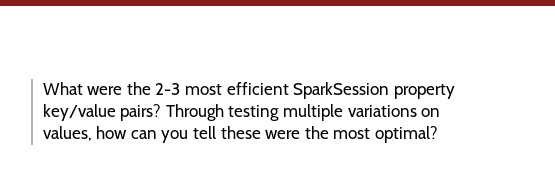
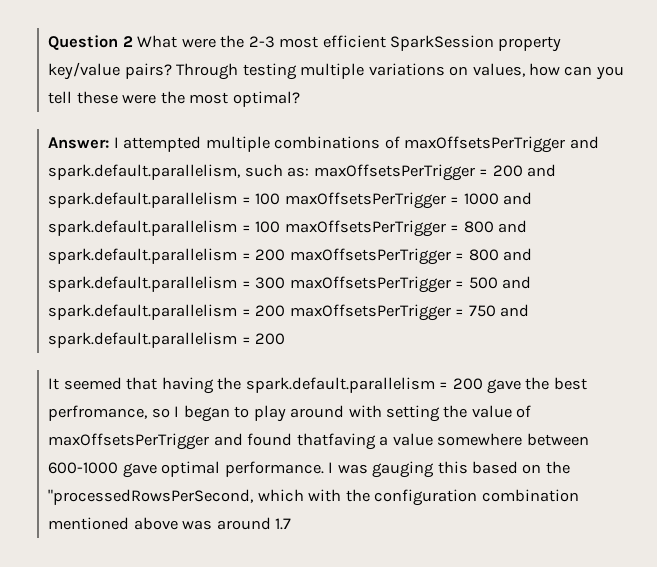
(42, 88) none -> [48,35,133,50] Question 2
(438, 134) none -> [48,136,599,153] [48,164,557,181] [48,192,533,209] [48,220,528,237] [48,248,533,265] [48,276,532,293] [48,304,530,321] [48,332,286,348] [48,377,587,394] [48,405,532,422] [48,433,589,450] [48,461,570,478] [48,489,579,506] [48,517,292,530] // Answer: I attempted multiple combinations of maxOffsetsPerTrigger and spark.default.parallelism, such as: maxOffsetsPerTrigger = 200 and spark.default.parallelism = 100 maxOffsetsPerTrigger = 1000 and spark.default.parallelism = 100 maxOffsetsPerTrigger = 800 and spark.default.parallelism = 200 maxOffsetsPerTrigger = 800 and spark.default.parallelism = 300 maxOffsetsPerTrigger = 500 and spark.default.parallelism = 200 maxOffsetsPerTrigger = 750 and spark.default.parallelism = 200 // It seemed that having the spark.default.parallelism = 200 gave the best perfromance, so I began to play around with setting the value of maxOffsetsPerTrigger and found thatfaving a value somewhere between 600-1000 gave optimal performance. I was gauging this based on the "processedRowsPerSecond, which with the configuration combination mentioned above was around 1.7

